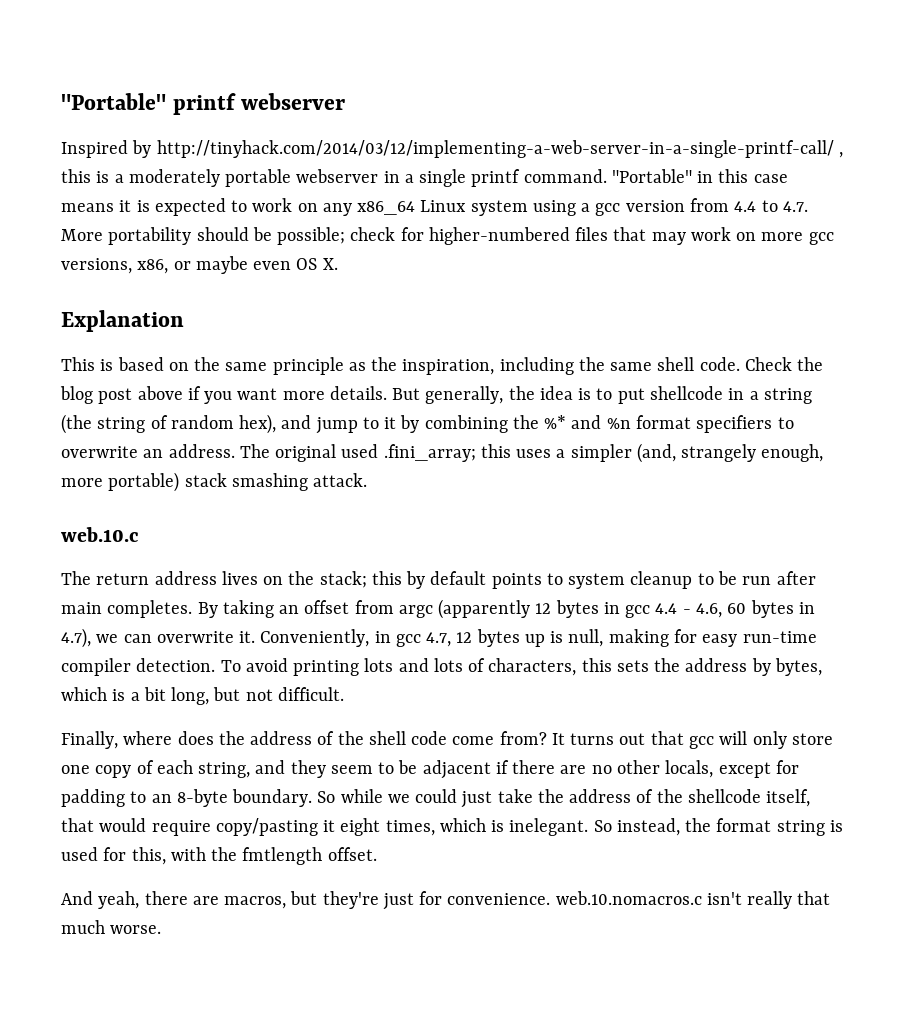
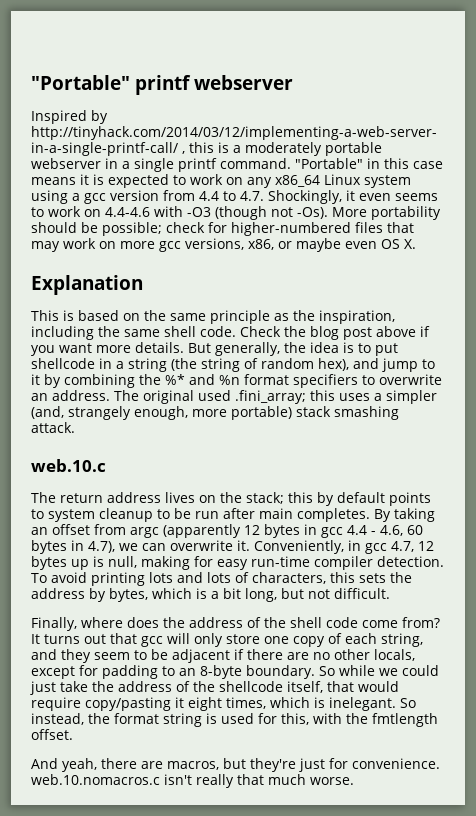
(808, 206) none -> [268,190,438,204] [31,206,328,220] Shockingly, it even seems to work on 4.4-4.6 with -O3 (though not -Os).

